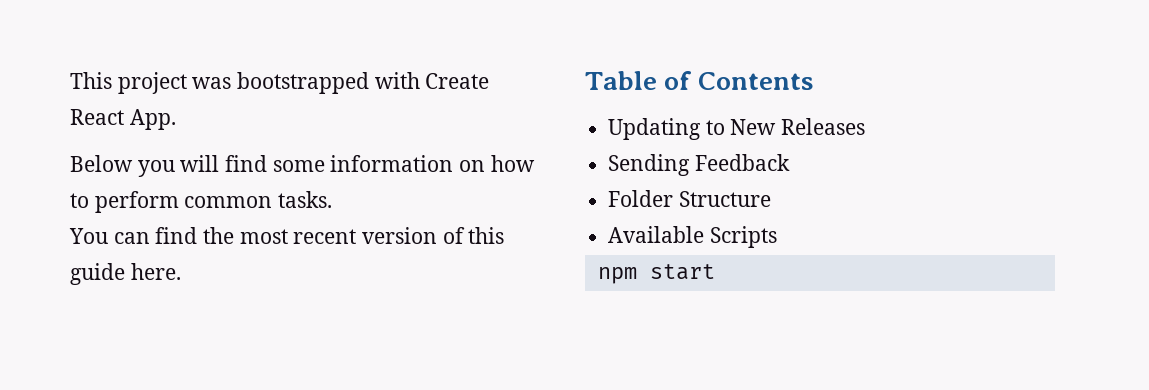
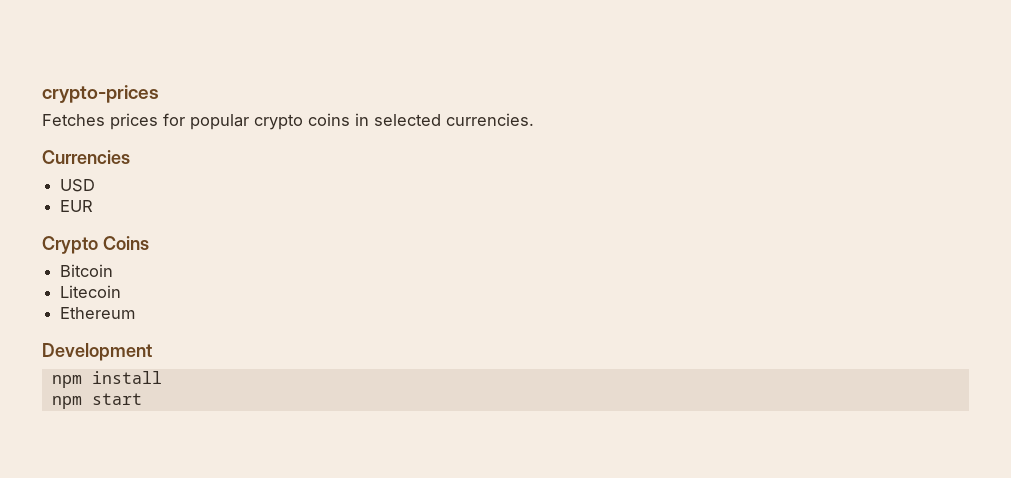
[70,72,490,94] [70,109,176,130] [70,155,535,177] [70,191,333,213] [69,227,505,244] [70,263,181,285] [585,71,813,90] [608,118,866,140] [608,154,790,176] [608,190,771,207] [608,226,777,248] This project was bootstrapped with Create React App. // Below you will find some information on how to perform common tasks. // You can find the most recent version of this guide here. // Table of Contents // Updating to New Releases // Sending Feedback // Folder Structure // Available Scripts -> [42,85,159,103] [42,113,534,130] [42,150,130,164] [60,179,96,192] [60,200,94,212] [42,236,149,254] [60,264,114,277] [60,285,122,298] [60,307,136,319] [42,343,152,361] [51,371,162,388] crypto-prices // Fetches prices for popular crypto coins in selected currencies. // Currencies // USD // EUR // Crypto Coins // Bitcoin // Litecoin // Ethereum // Development // npm install

